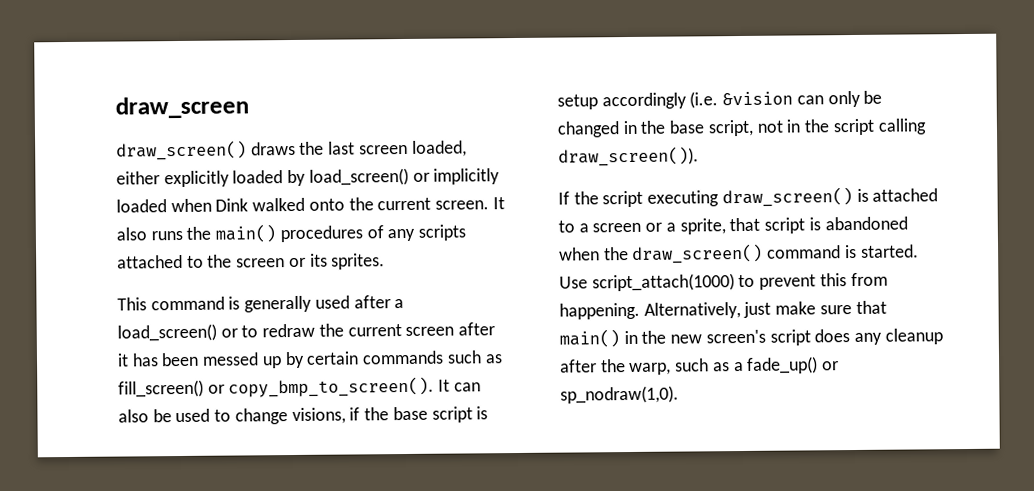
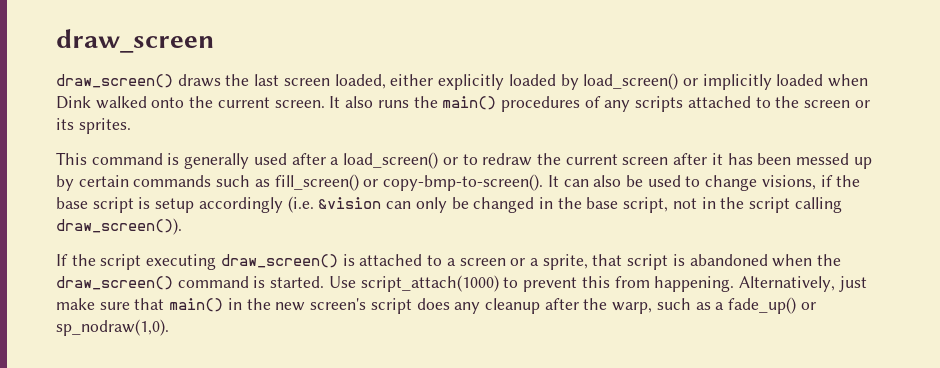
[228,376,435,398] copy_bmp_to_screen(). -> [383,174,544,191] copy-bmp-to-screen().

